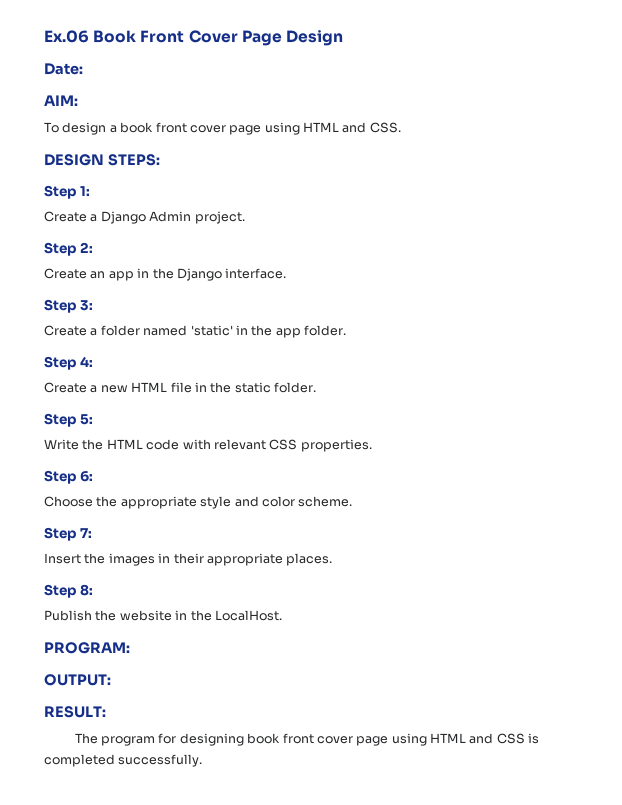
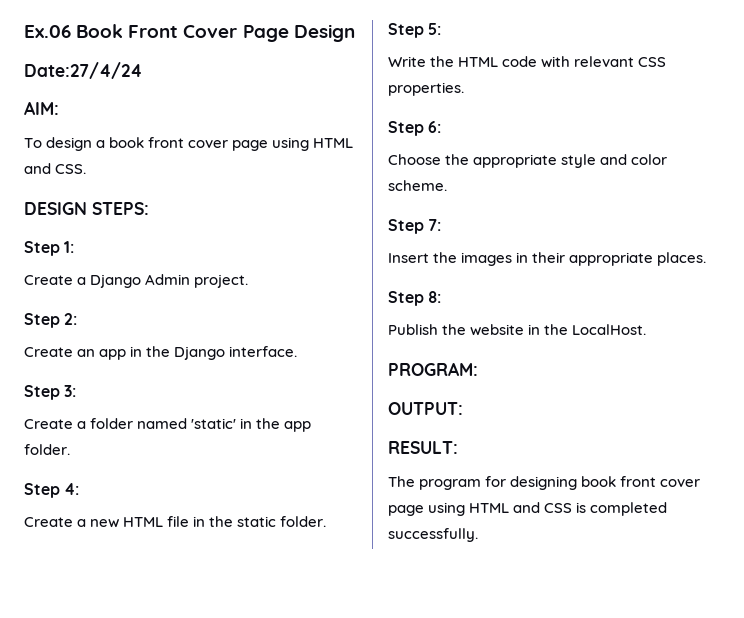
[44,63,83,75] Date: -> [24,62,142,79] Date:27/4/24

